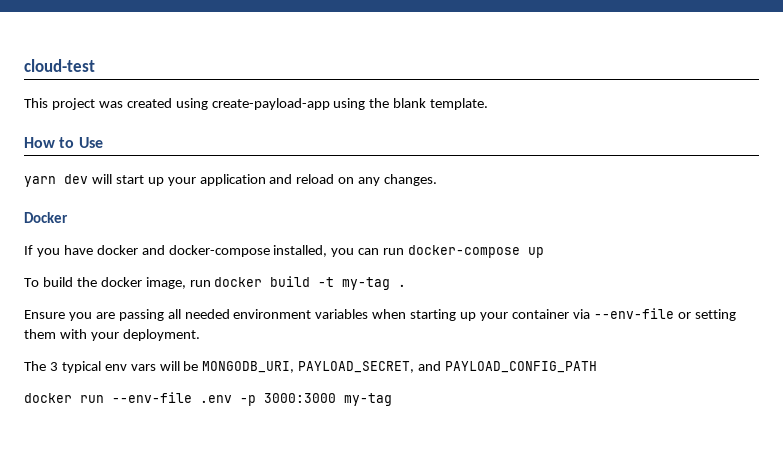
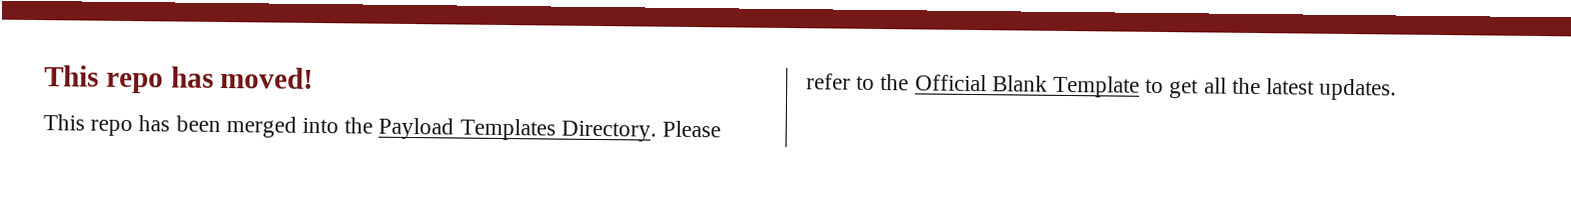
[24,59,95,72] [24,98,489,110] [24,137,103,148] [24,174,438,187] [24,212,68,223] [24,245,545,258] [24,276,407,290] [24,308,736,321] [24,329,200,341] [24,361,598,373] [24,392,392,406] cloud-test // This project was created using create-payload-app using the blank template. // How to Use // yarn dev will start up your application and reload on any changes. // Docker // If you have docker and docker-compose installed, you can run docker-compose up // To build the docker image, run docker build -t my-tag . // Ensure you are passing all needed environment variables when starting up your container via --env-file or setting them with your deployment. // The 3 typical env vars will be MONGODB_URI, PAYLOAD_SECRET, and PAYLOAD_CONFIG_PATH // docker run --env-file .env -p 3000:3000 my-tag -> [44,65,315,94] [43,114,722,142] [806,73,1398,101] This repo has moved! // This repo has been merged into the Payload Templates Directory. Please refer to the Official Blank Template to get all the latest updates.

